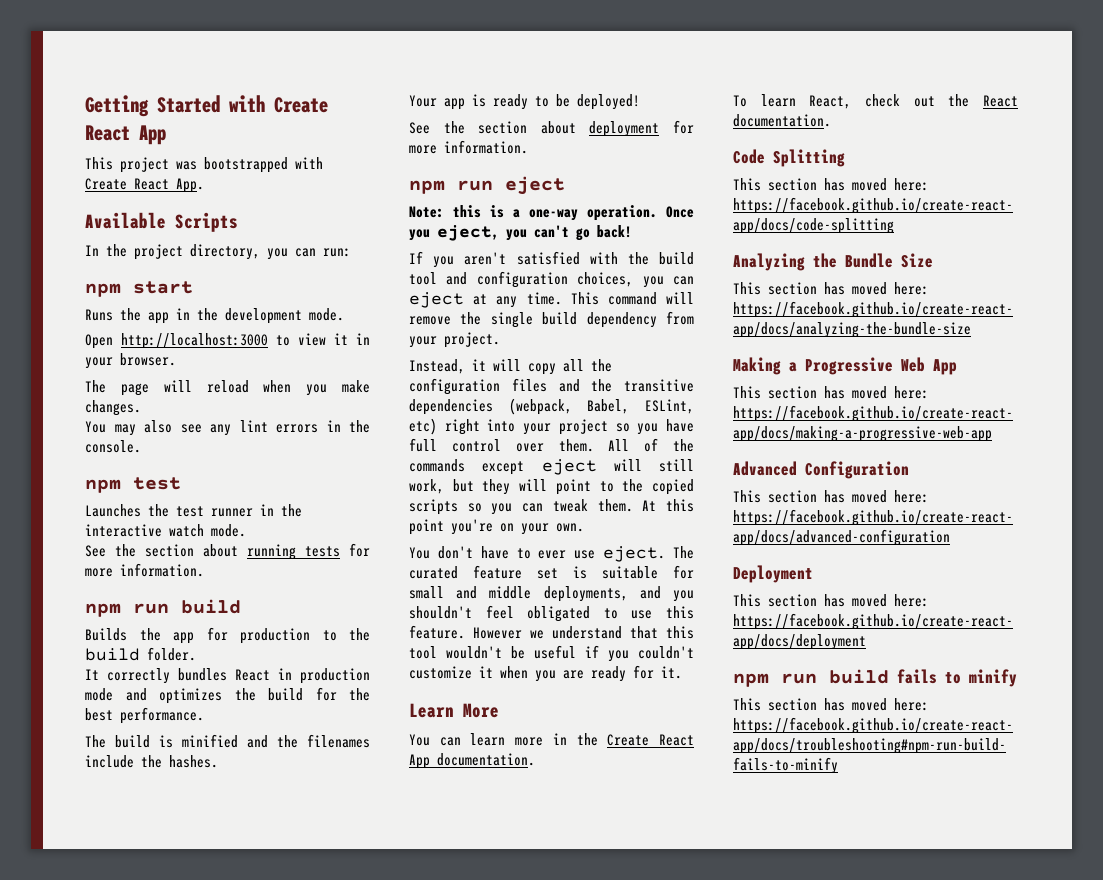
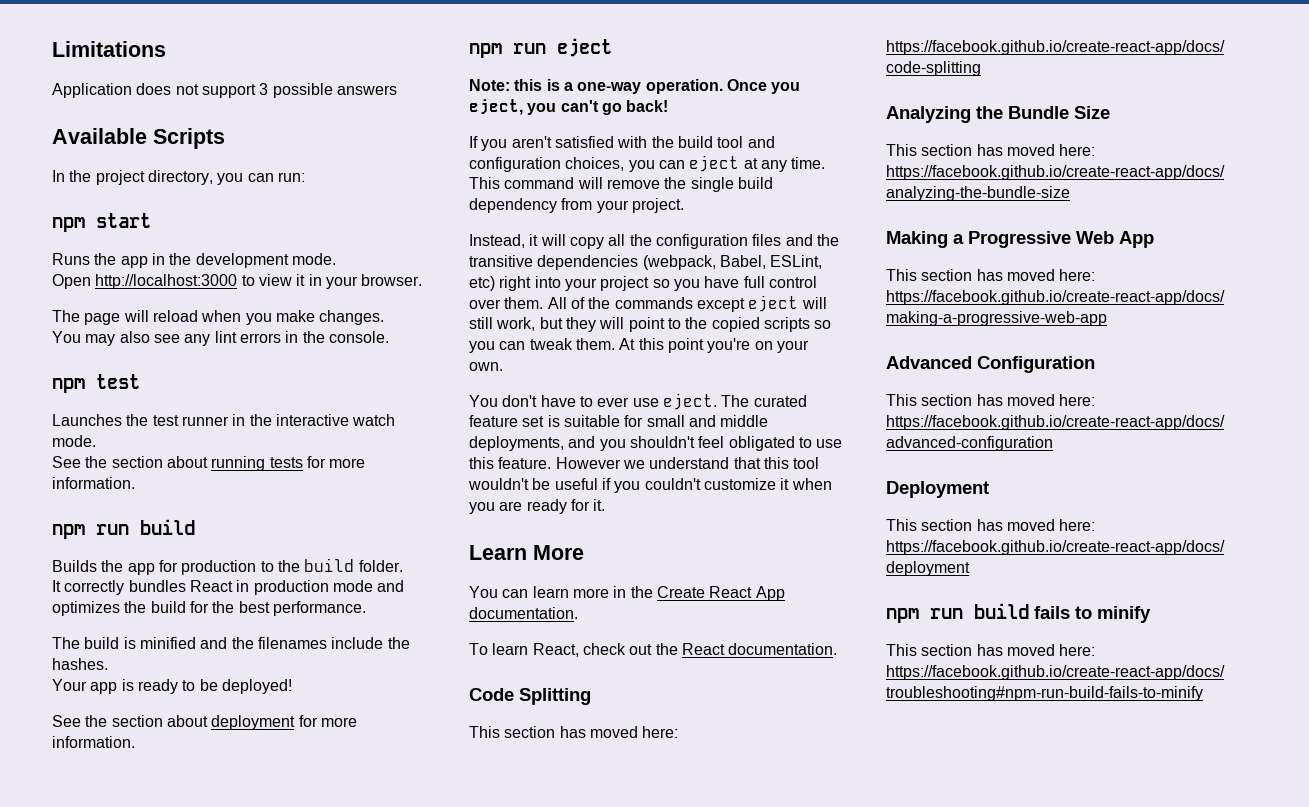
[85,95,328,117] [85,125,166,145] [85,157,323,173] [85,178,204,193] Getting Started with Create React App // This project was bootstrapped with Create React App. -> [52,41,166,57] [52,83,397,98] Limitations // Application does not support 3 possible answers

